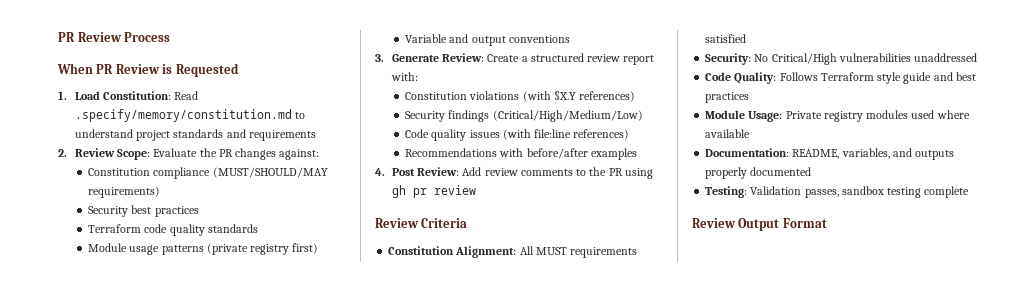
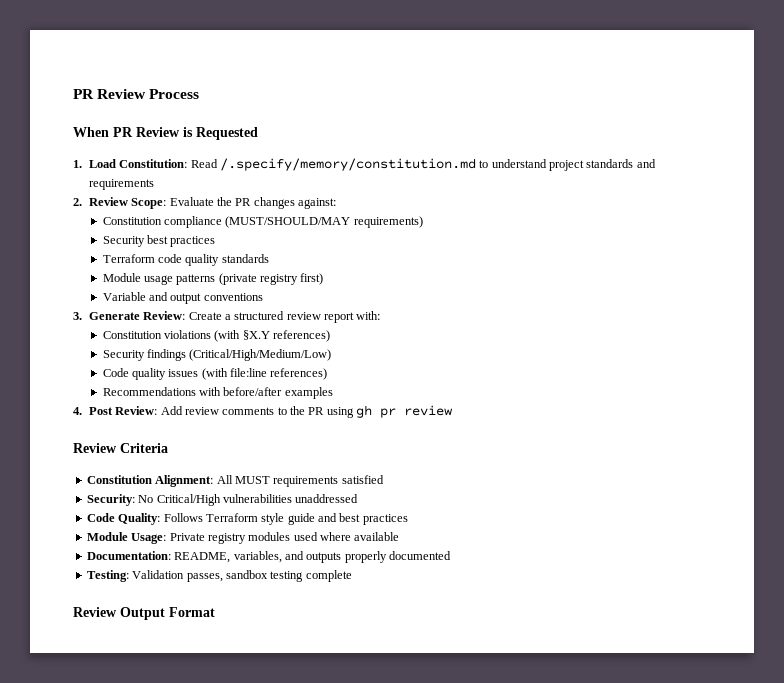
[74,109,292,122] .specify/memory/constitution.md -> [219,158,476,171] /.specify/memory/constitution.md

